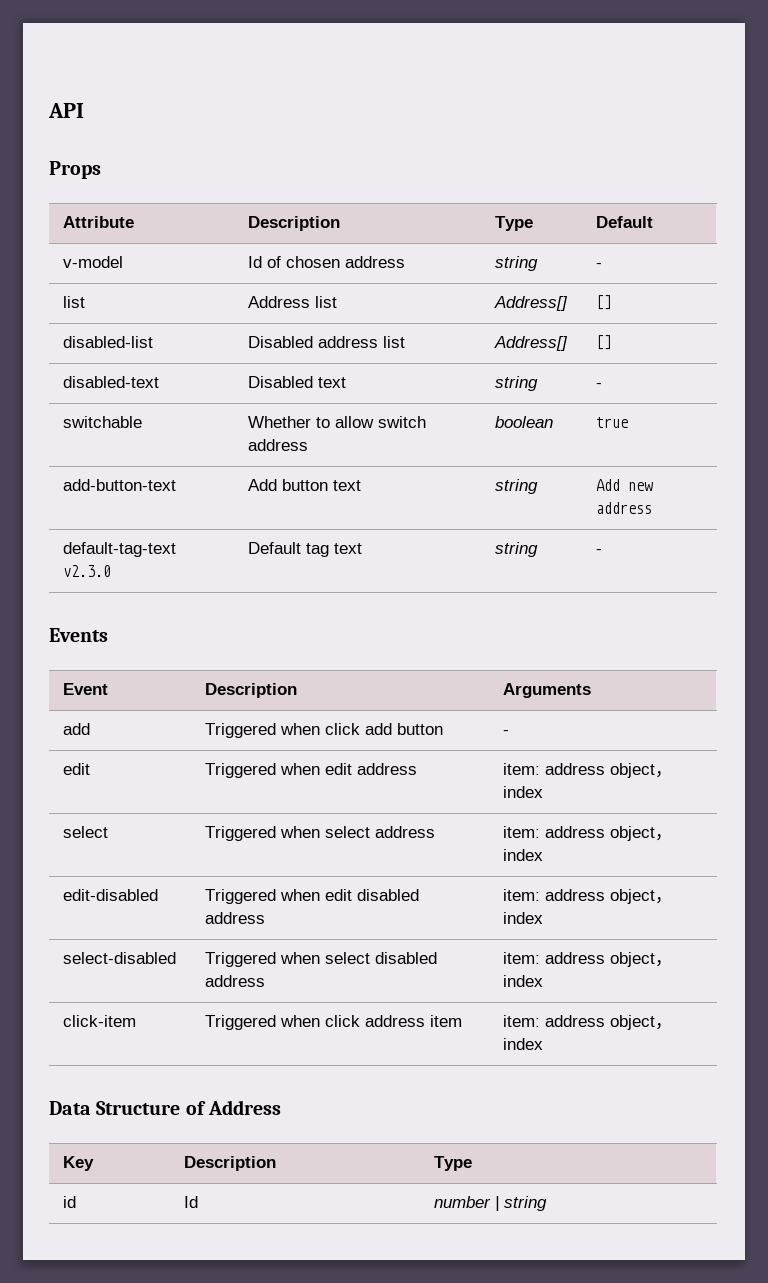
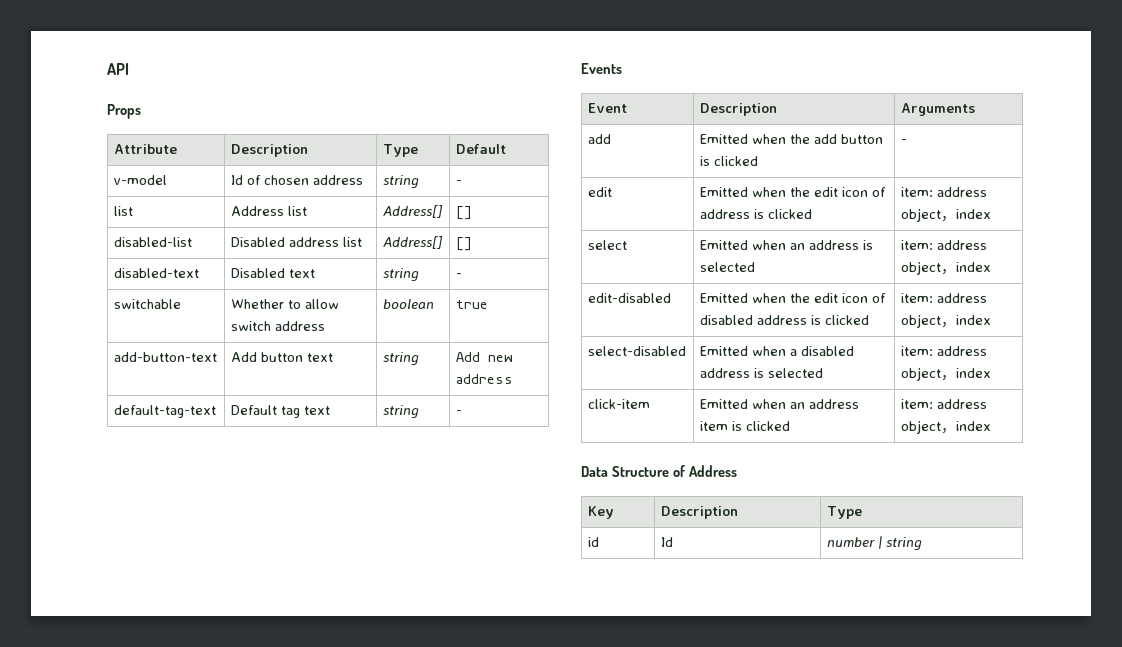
[63,565,112,577] v2.3.0 -> (216, 411) none
[205,723,361,738] Triggered when click -> [699,134,810,144] Emitted when the
(444, 729) none -> [699,156,758,166] is clicked
[205,763,418,778] Triggered when edit address -> [699,187,886,197] [699,209,812,219] Emitted when the edit icon of address is clicked
[205,826,436,841] Triggered when select address -> [699,240,873,250] [699,262,755,272] Emitted when an address is selected
[205,889,420,904] [205,912,266,924] Triggered when edit disabled address -> [699,293,886,303] [699,315,869,325] Emitted when the edit icon of disabled address is clicked
[205,952,438,967] [205,975,266,987] Triggered when select disabled address -> [699,346,854,356] [699,368,823,378] Emitted when a disabled address is selected
[205,1015,361,1030] Triggered when click -> [699,399,805,409] Emitted when an
(463, 1021) none -> [731,421,790,431] is clicked

